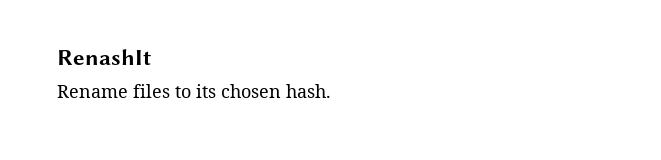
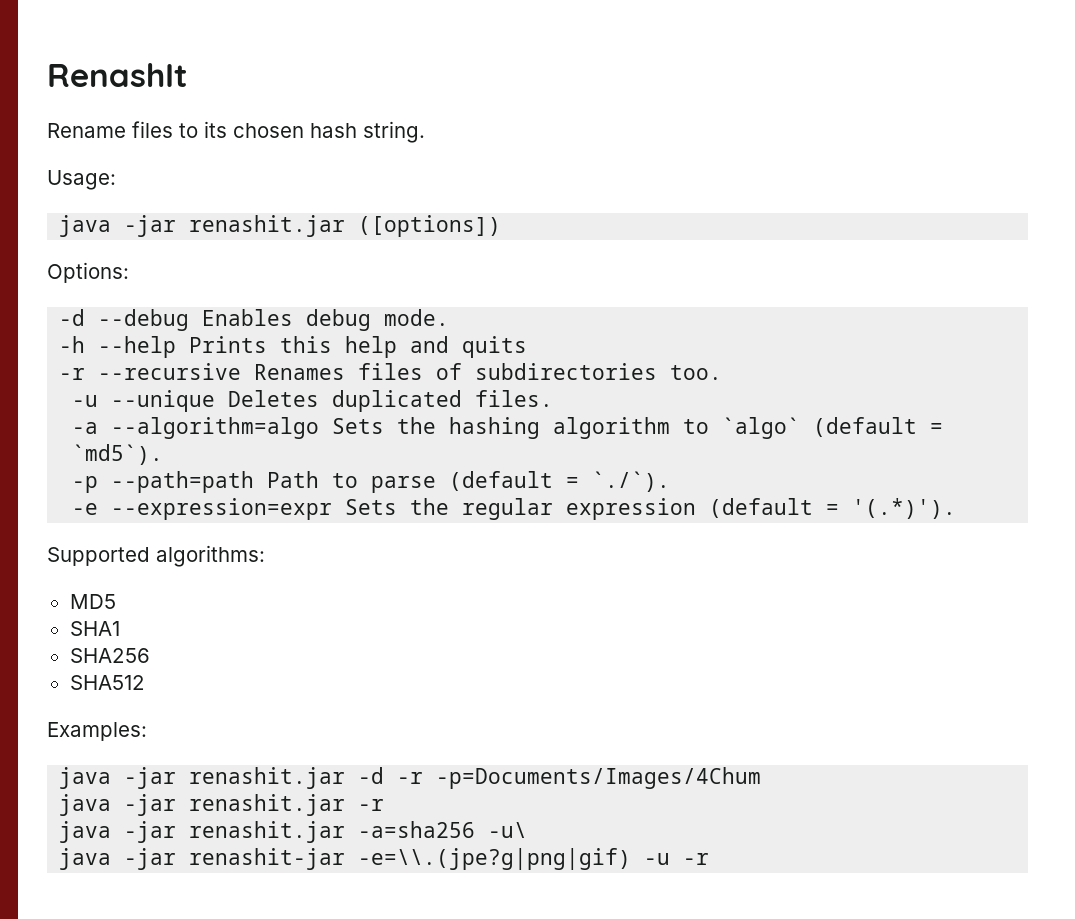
[286,84,331,98] hash. -> [310,121,425,143] [47,170,116,190] [59,215,502,237] [47,262,129,283] [59,309,450,331] [59,336,528,358] [59,363,723,380] [72,390,554,412] [72,417,944,439] [72,444,164,465] [72,471,671,493] [72,498,957,520] [47,545,265,567] [69,594,116,609] [69,621,120,636] [69,648,150,663] [69,675,145,690] [47,722,147,741] [59,767,762,789] [59,794,385,816] [59,821,528,843] [59,848,710,870] hash string. // Usage: // java -jar renashit.jar ([options]) // Options: // -d --debug Enables debug mode. // -h --help Prints this help and quits // -r --recursive Renames files of subdirectories too. // -u --unique Deletes duplicated files. // -a --algorithm=algo Sets the hashing algorithm to `algo` (default = `md5`). // -p --path=path Path to parse (default = `./`). // -e --expression=expr Sets the regular expression (default = '(.*)'). // Supported algorithms: // MD5 // SHA1 // SHA256 // SHA512 // Examples: // java -jar renashit.jar -d -r -p=Documents/Images/4Chum // java -jar renashit.jar -r // java -jar renashit.jar -a=sha256 -u\ // java -jar renashit-jar -e=\\.(jpe?g|png|gif) -u -r

